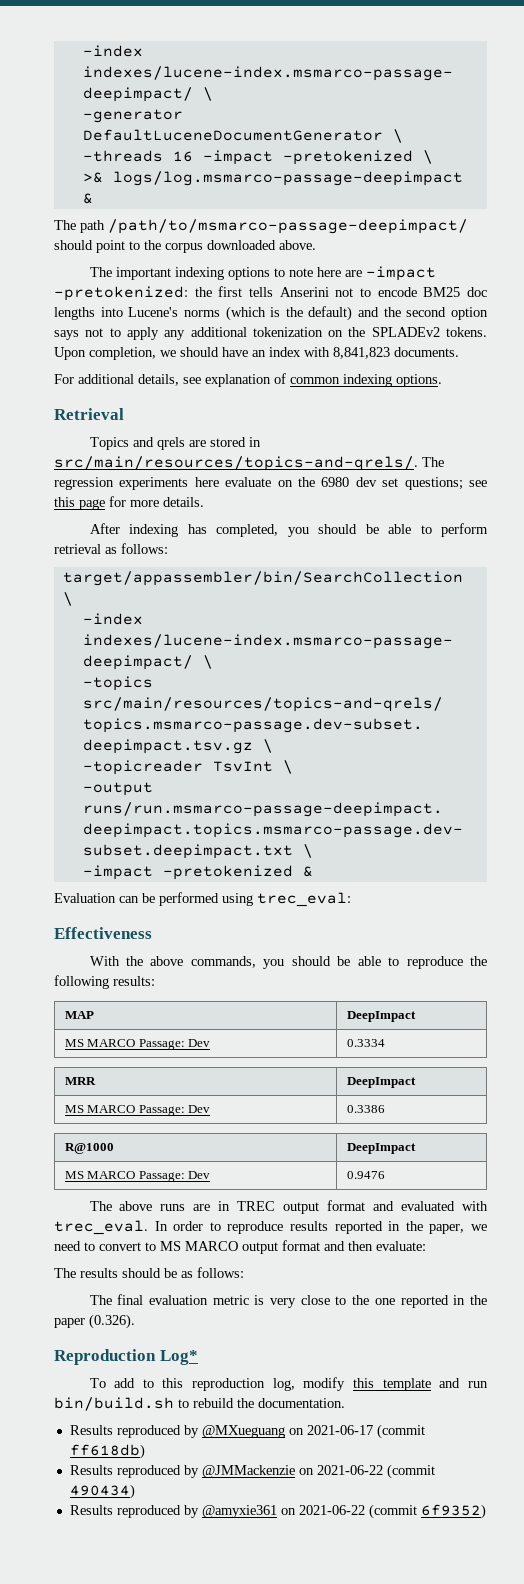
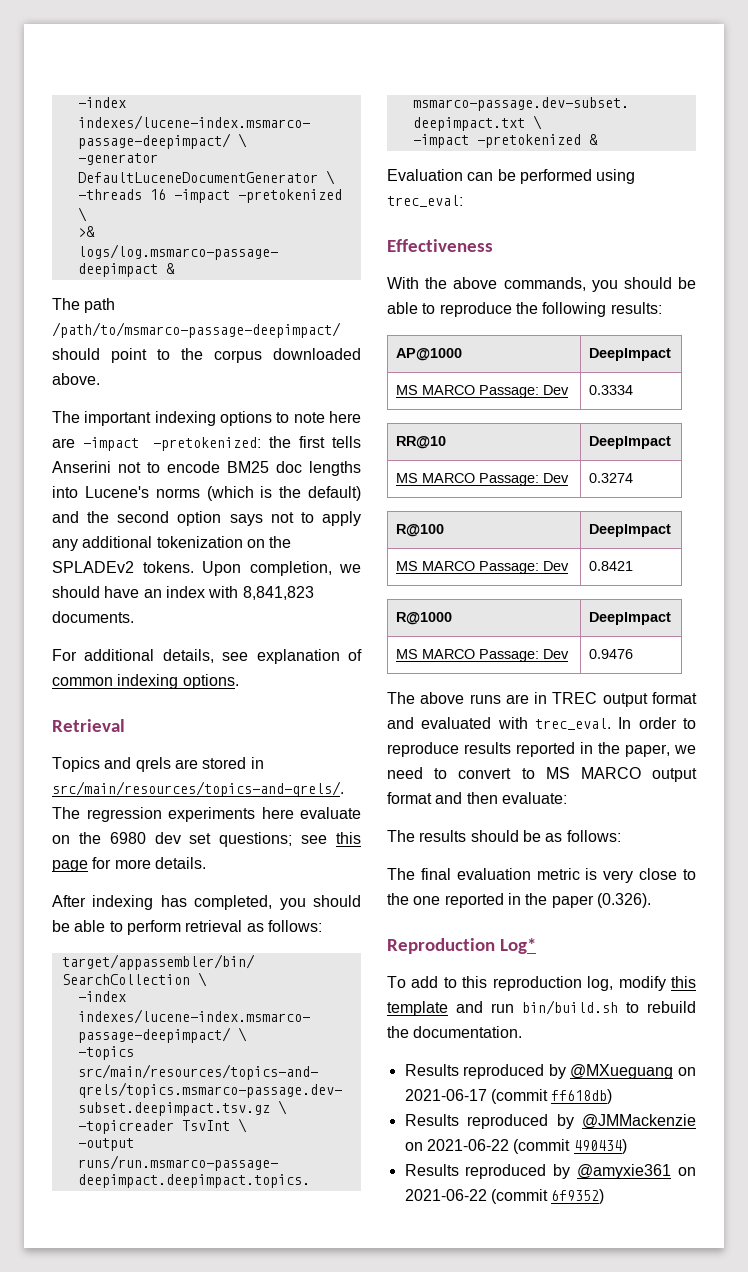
[64,1011,94,1019] MAP -> [395,348,462,361] AP@1000
[64,1077,96,1085] [346,1077,416,1088] [64,1105,211,1116] [346,1105,385,1113] MRR | DeepImpact // MS MARCO Passage: Dev | 0.3386 -> [395,436,446,449] [588,436,671,449] [395,473,569,486] [588,473,633,483] [395,524,444,537] [588,524,671,537] [395,561,569,574] [588,561,633,571] RR@10 | DeepImpact // MS MARCO Passage: Dev | 0.3274 // R@100 | DeepImpact // MS MARCO Passage: Dev | 0.8421

